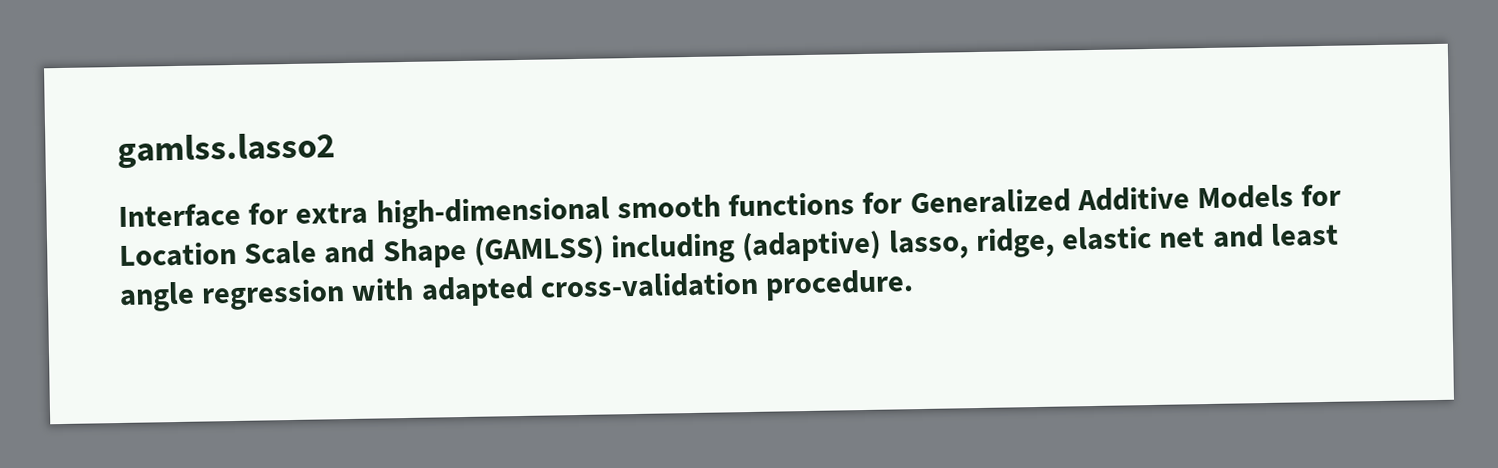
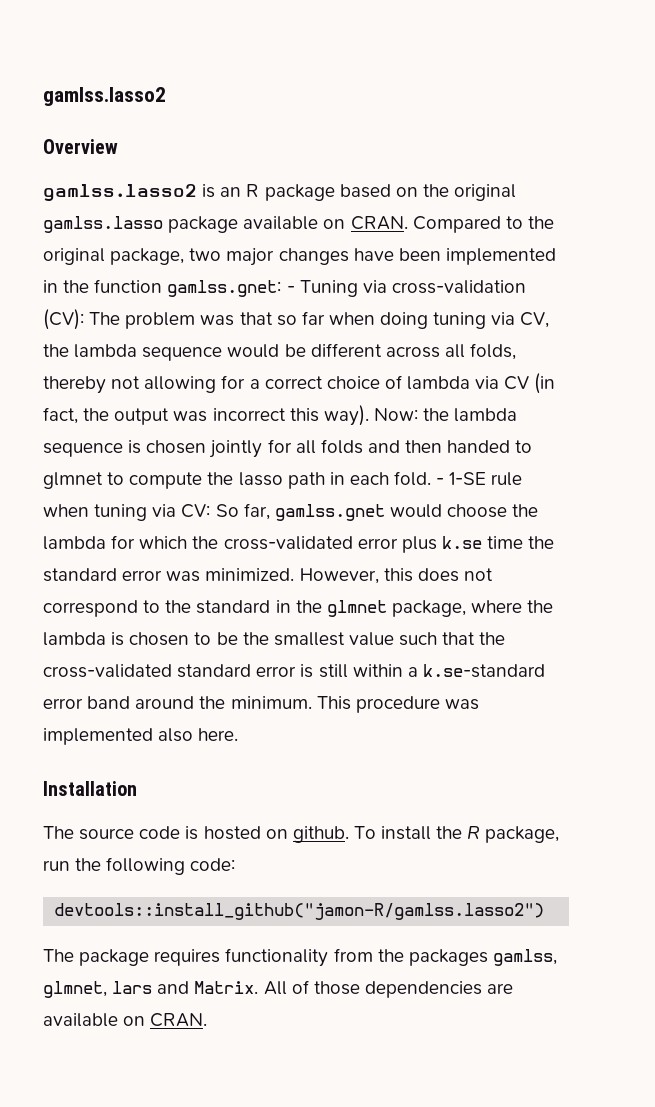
[118,183,1343,230] [119,222,1339,269] [119,269,915,312] Interface for extra high-dimensional smooth functions for Generalized Additive Models for Location Scale and Shape (GAMLSS) including (adaptive) lasso, ridge, elastic net and least angle regression with adapted cross-validation procedure. -> [43,139,118,154] [43,184,517,202] [43,216,554,233] [43,248,556,266] [43,279,526,297] [43,309,550,330] [43,343,517,361] [43,373,556,394] [43,405,518,426] [43,439,533,458] [43,471,523,489] [43,503,539,521] [43,535,555,553] [43,568,493,584] [43,600,554,617] [43,632,506,646] [43,664,545,678] [43,696,479,713] [43,728,239,745] [43,781,137,796] [43,826,560,843] [43,857,236,875] [54,903,545,920] [43,948,557,967] [43,980,514,998] [43,1013,208,1027] Overview // gamlss.lasso2 is an R package based on the original gamlss.lasso package available on CRAN. Compared to the original package, two major changes have been implemented in the function gamlss.gnet: - Tuning via cross-validation (CV): The problem was that so far when doing tuning via CV, the lambda sequence would be different across all folds, thereby not allowing for a correct choice of lambda via CV (in fact, the output was incorrect this way). Now: the lambda sequence is chosen jointly for all folds and then handed to glmnet to compute the lasso path in each fold. - 1-SE rule when tuning via CV: So far, gamlss.gnet would choose the lambda for which the cross-validated error plus k.se time the standard error was minimized. However, this does not correspond to the standard in the glmnet package, where the lambda is chosen to be the smallest value such that the cross-validated standard error is still within a k.se-standard error band around the minimum. This procedure was implemented also here. // Installation // The source code is hosted on github. To install the R package, run the following code: // devtools::install_github("jamon-R/gamlss.lasso2") // The package requires functionality from the packages gamlss, glmnet, lars and Matrix. All of those dependencies are available on CRAN.

